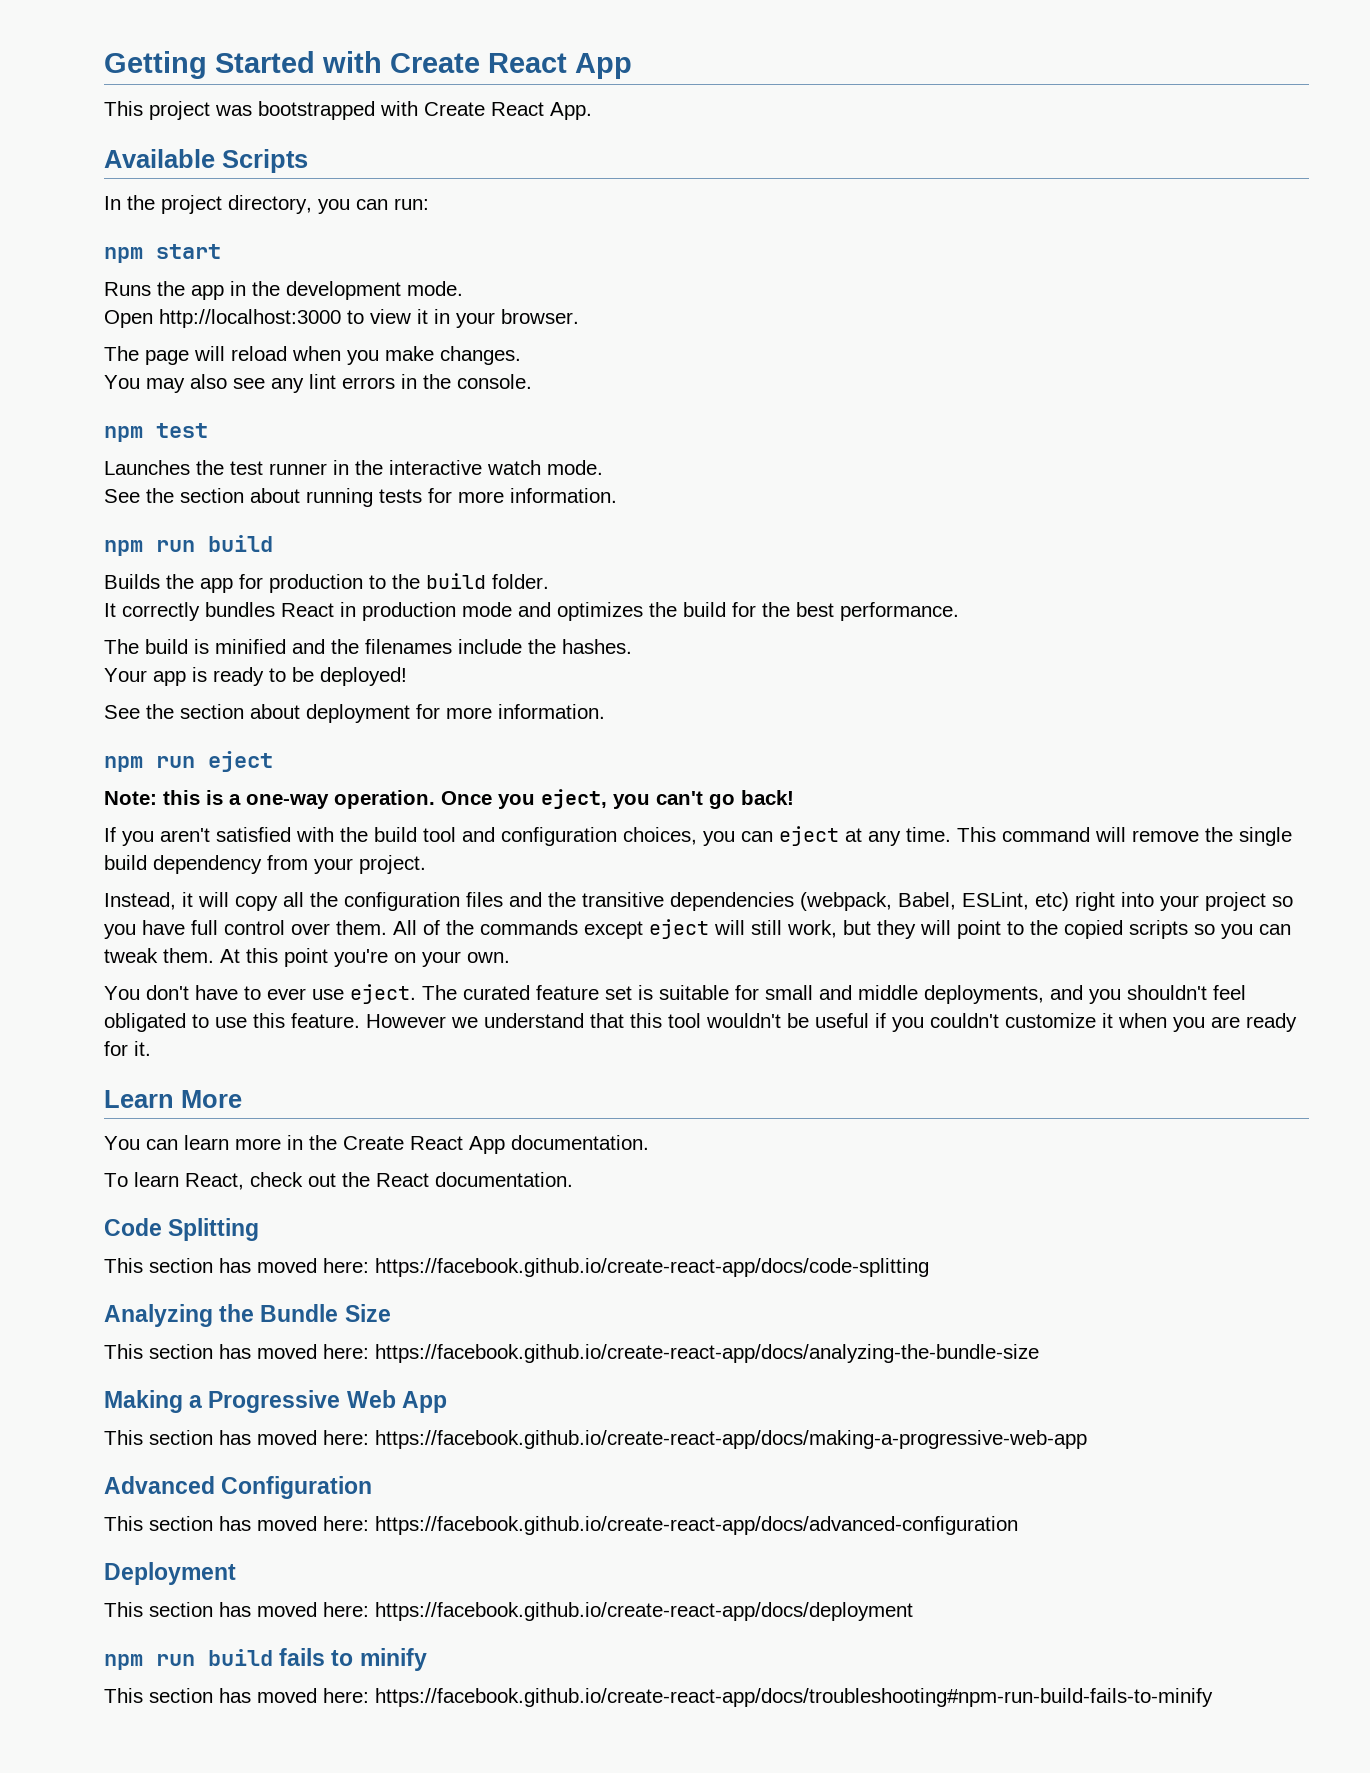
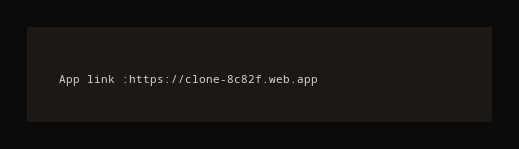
[104,51,632,79] [104,101,592,120] [104,149,308,173] [104,195,429,214] [104,244,221,263] [104,281,463,300] [104,309,579,328] [104,346,521,365] [104,374,532,393] [104,423,208,442] [104,460,603,475] [104,488,617,507] [104,535,273,556] [104,573,549,593] [104,602,959,621] [104,639,632,654] [104,667,407,686] [104,704,605,723] [104,751,273,772] [104,789,794,809] [104,826,1292,846] [104,855,426,874] [104,892,1293,911] [104,919,1291,939] [104,948,510,967] [104,984,1246,1004] [104,1013,1297,1032] [104,1041,151,1056] [104,1090,242,1108] [104,1135,649,1154] [104,1172,573,1190] [104,1218,260,1241] [104,1258,929,1277] [104,1304,391,1327] [104,1344,1039,1363] [104,1390,447,1413] [104,1430,1087,1449] [104,1476,373,1499] [104,1516,1018,1535] [104,1562,236,1585] [104,1602,913,1621] [104,1648,427,1671] [104,1688,1213,1707] Getting Started with Create React App // This project was bootstrapped with Create React App. // Available Scripts // In the project directory, you can run: // npm start // Runs the app in the development mode. // Open http://localhost:3000 to view it in your browser. // The page will reload when you make changes. // You may also see any lint errors in the console. // npm test // Launches the test runner in the interactive watch mode. // See the section about running tests for more information. // npm run build // Builds the app for production to the build folder. // It correctly bundles React in production mode and optimizes the build for the best performance. // The build is minified and the filenames include the hashes. // Your app is ready to be deployed! // See the section about deployment for more information. // npm run eject // Note: this is a one-way operation. Once you eject, you can't go back! // If you aren't satisfied with the build tool and configuration choices, you can eject at any time. This command will remove the single build dependency from your project. // Instead, it will copy all the configuration files and the transitive dependencies (webpack, Babel, ESLint, etc) right into your project so you have full control over them. All of the commands except eject will still work, but they will point to the copied scripts so you can tweak them. At this point you're on your own. // You don't have to ever use eject. The curated feature set is suitable for small and middle deployments, and you shouldn't feel obligated to use this feature. However we understand that this tool wouldn't be useful if you couldn't customize it when you are ready for it. // Learn More // You can learn more in the Create React App documentation. // To learn React, check out the React documentation. // Code Splitting // This section has moved here: https://facebook.github.io/create-react-app/docs/code-splitting // Analyzing the Bundle Size // This section has moved here: https://facebook.github.io/create-react-app/docs/analyzing-the-bundle-size // Making a Progressive Web App // This section has moved here: https://facebook.github.io/create-react-app/docs/making-a-progressive-web-app // Advanced Configuration // This section has moved here: https://facebook.github.io/create-react-app/docs/advanced-configuration // Deployment // This section has moved here: https://facebook.github.io/create-react-app/docs/deployment // npm run build fails to minify // This section has moved here: https://facebook.github.io/create-react-app/docs/troubleshooting#npm-run-build-fails-to-minify -> [59,75,318,86] App link :https://clone-8c82f.web.app

